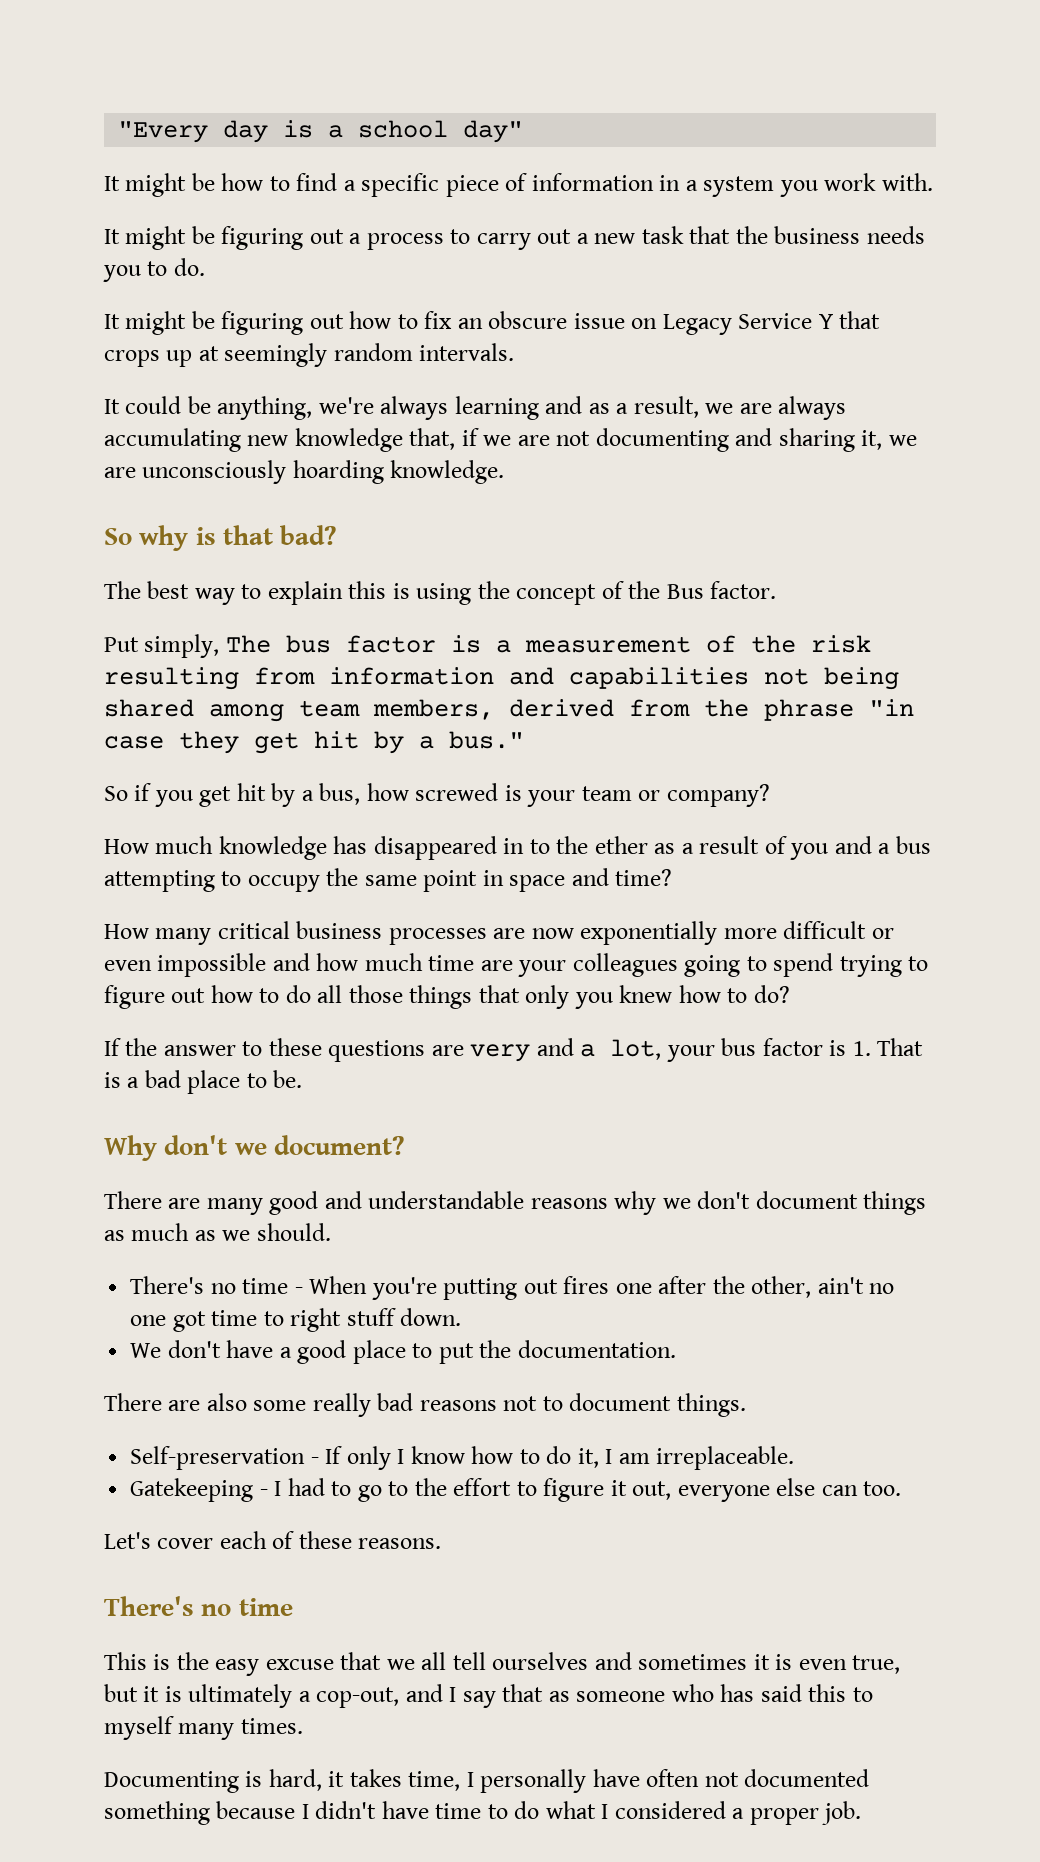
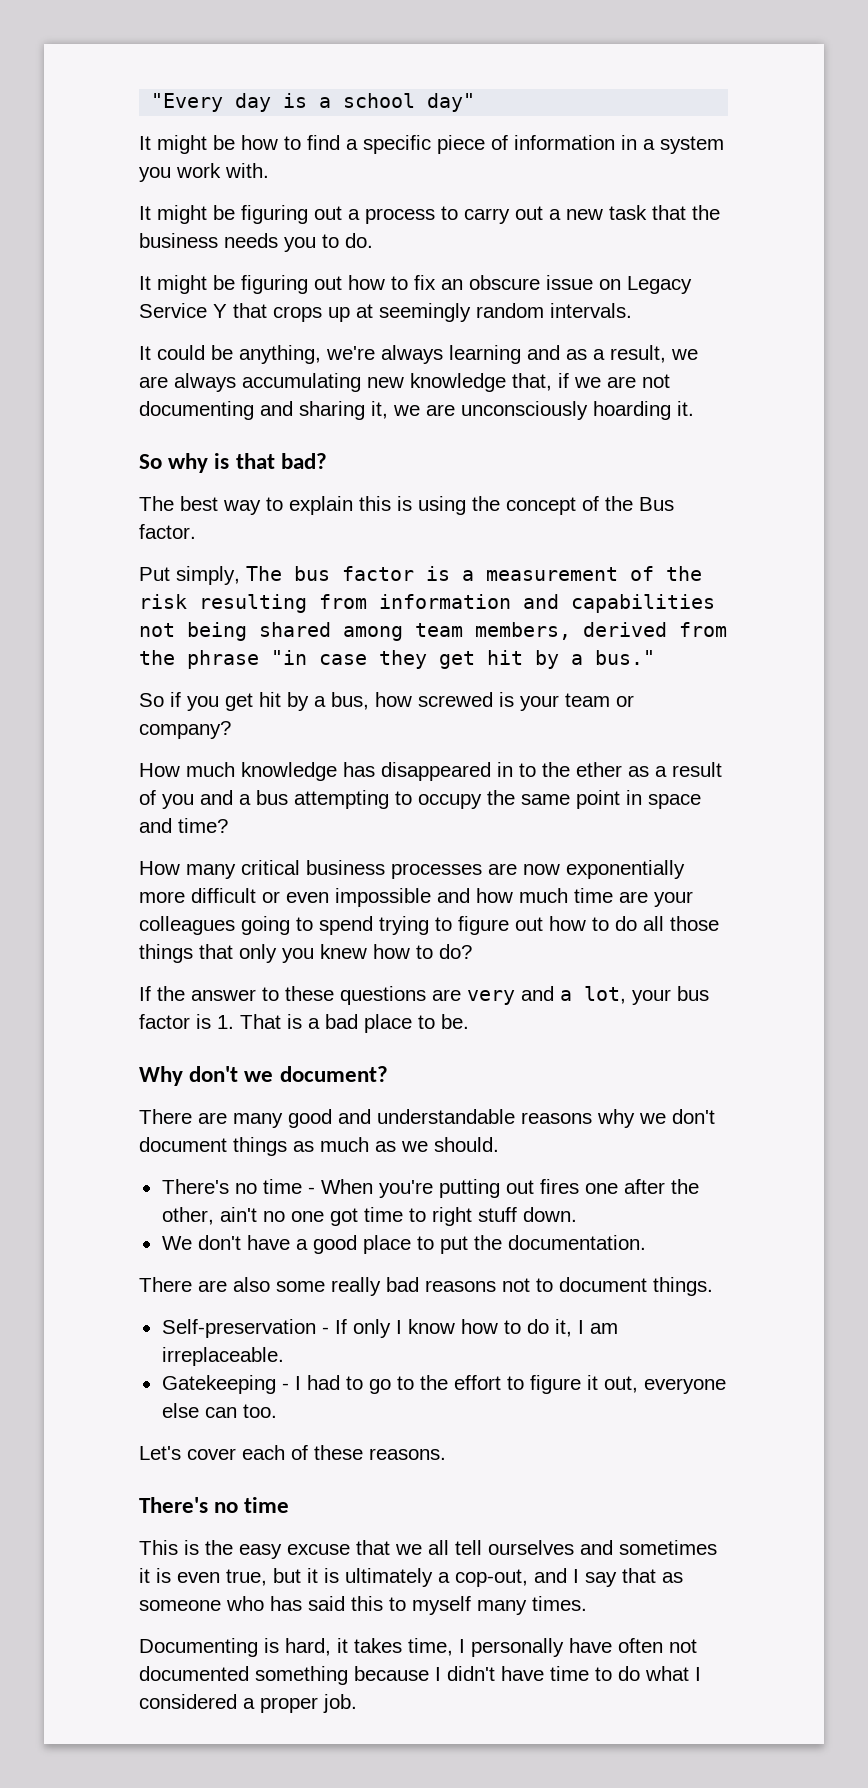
[390,460,505,484] knowledge. -> [677,401,694,416] it.

